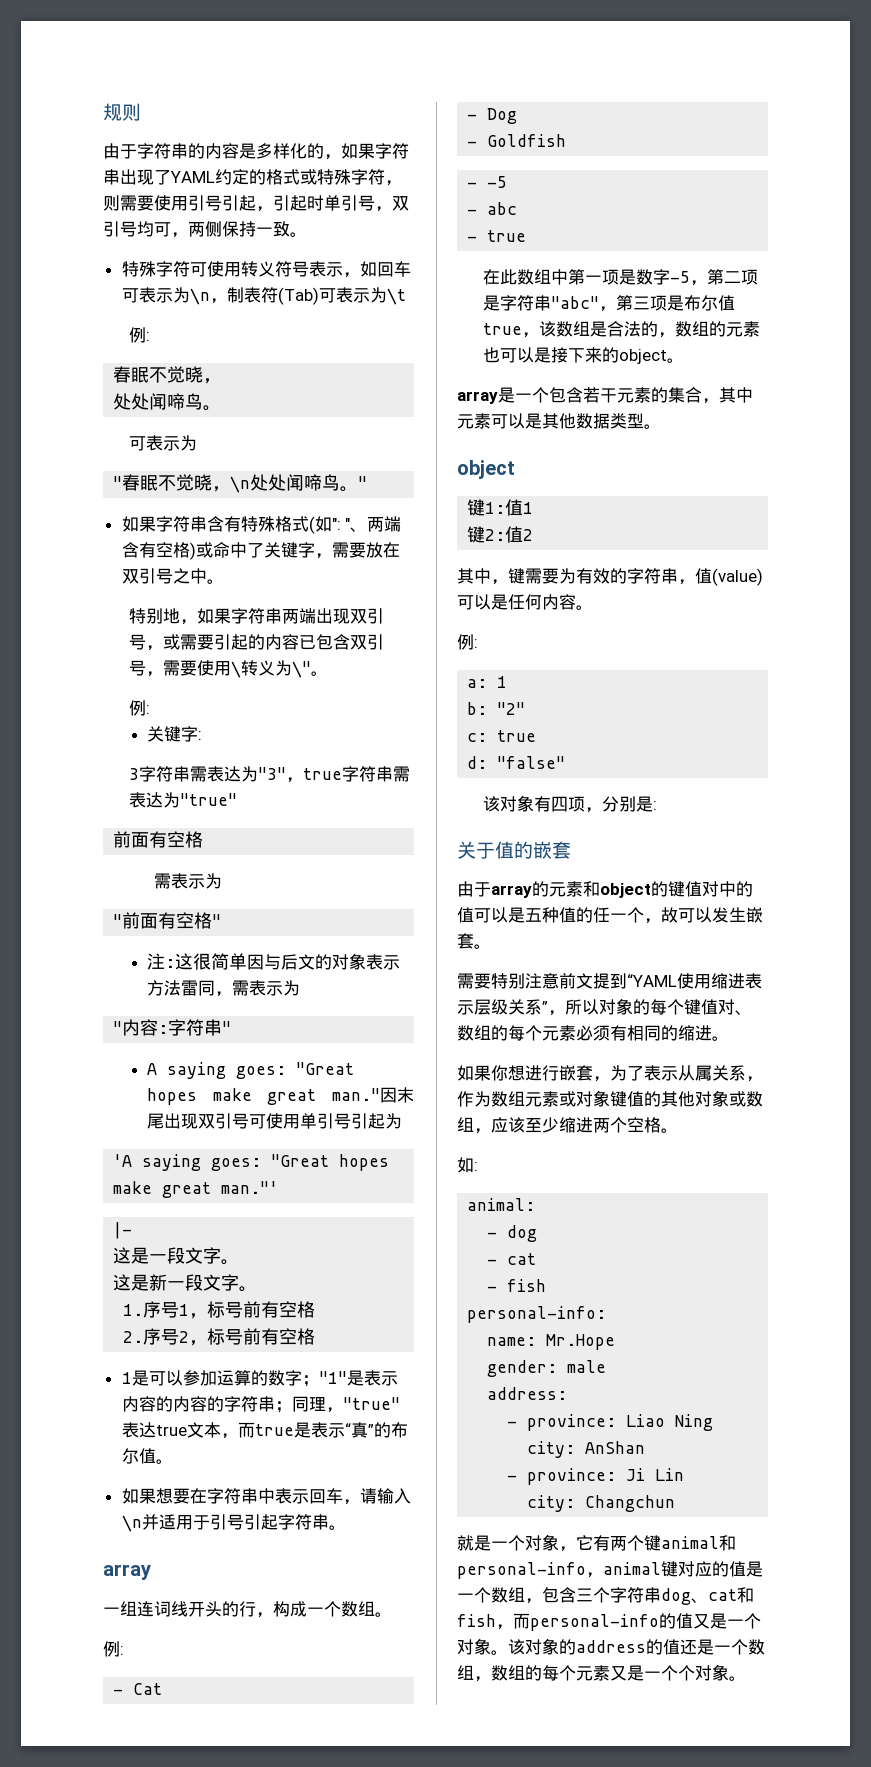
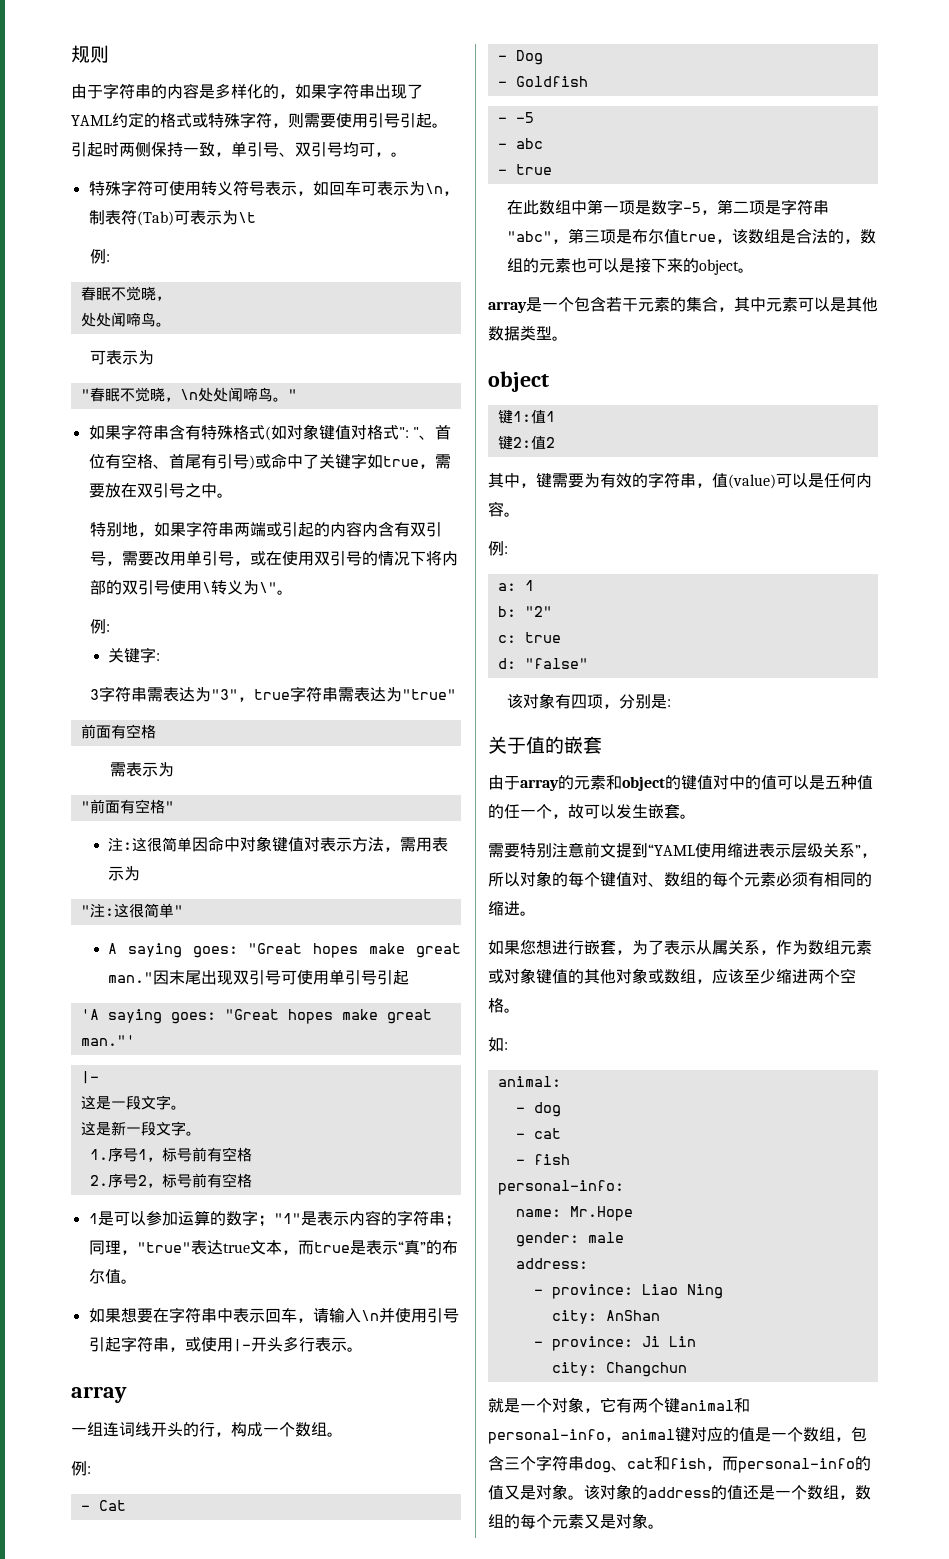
[256,195,409,212] [103,221,290,238] ，引起时单引号，双引号均可，两侧保持一致 -> [432,123,448,128] [71,141,391,157] 。引起时两侧保持一致，单引号、双引号均可，
[331,516,402,532] [121,542,190,558] ": "、两端含有空格 -> [286,424,451,440] [88,453,249,469] 对象键值对格式": "、首位有空格、首尾有引号
(315, 550) none -> [366,454,419,469] 如true
[315,608,384,624] [128,634,214,651] 出现双引号，或需要 -> [266,522,283,537] 或
[298,634,350,650] 已包含 -> [362,522,411,537] 内含有
(197, 668) none -> [154,550,459,566] [90,580,171,595] 改用单引号，或在使用双引号的情况下将内部的双引号
[264,953,401,970] [147,980,301,997] [113,1019,223,1036] 与后文的对象表示方法雷同，需表示为 // "内容:字符串 -> [207,836,448,852] [107,866,140,881] [80,903,174,918] 命中对象键值对表示方法，需用表示为 // "注:这很简单
[385,1113,403,1129] 为 -> (409, 977) none
[172,1396,224,1412] 内容的 -> (397, 1218) none
[158,1514,210,1530] 适用于 -> [394,1308,427,1323] 使用
(329, 1522) none -> [168,1336,347,1352] ，或使用|-开头多行表示
[491,1065,508,1081] 你 -> [520,939,536,955] 您
[727,1613,761,1629] 一个 -> (536, 1492) none
[644,1665,695,1681] 一个个 -> (616, 1521) none

